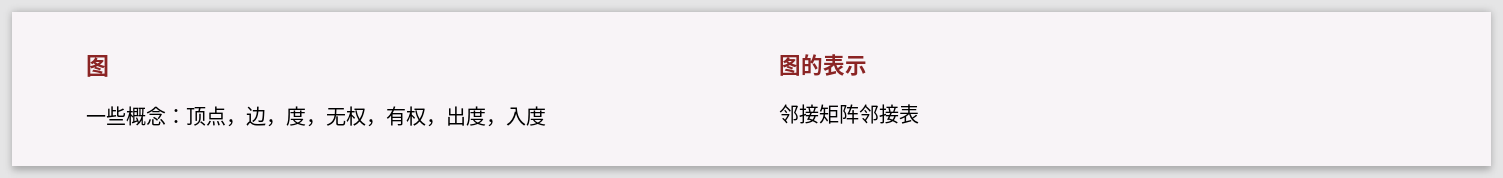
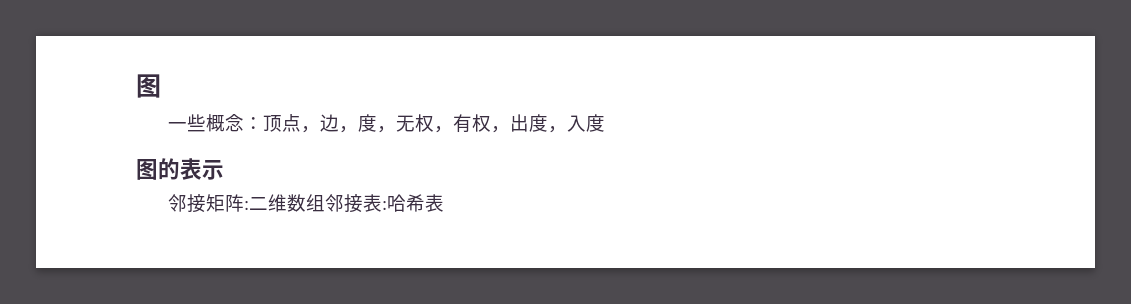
[859,104,899,124] 邻接 -> [244,194,426,213] :二维数组邻接表:哈希

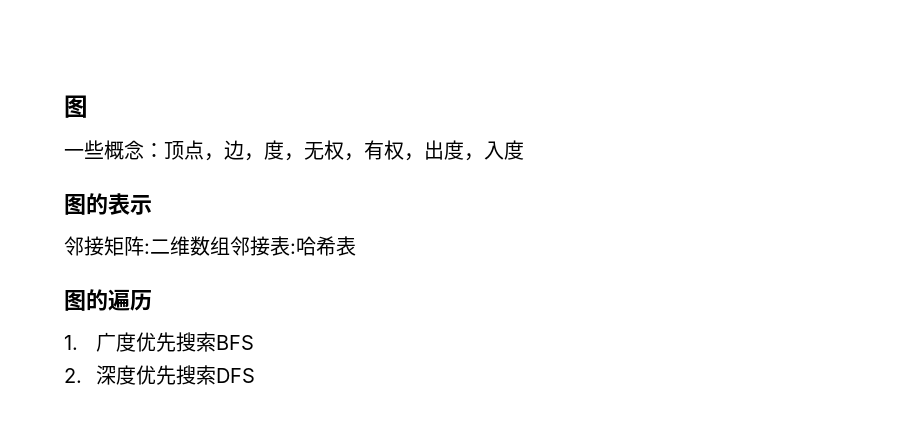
(445, 203) none -> [64,289,152,311] [64,332,255,352] [64,365,256,385] // 图的遍历 // 1.广度优先搜索BFS // 2.深度优先搜索DFS

